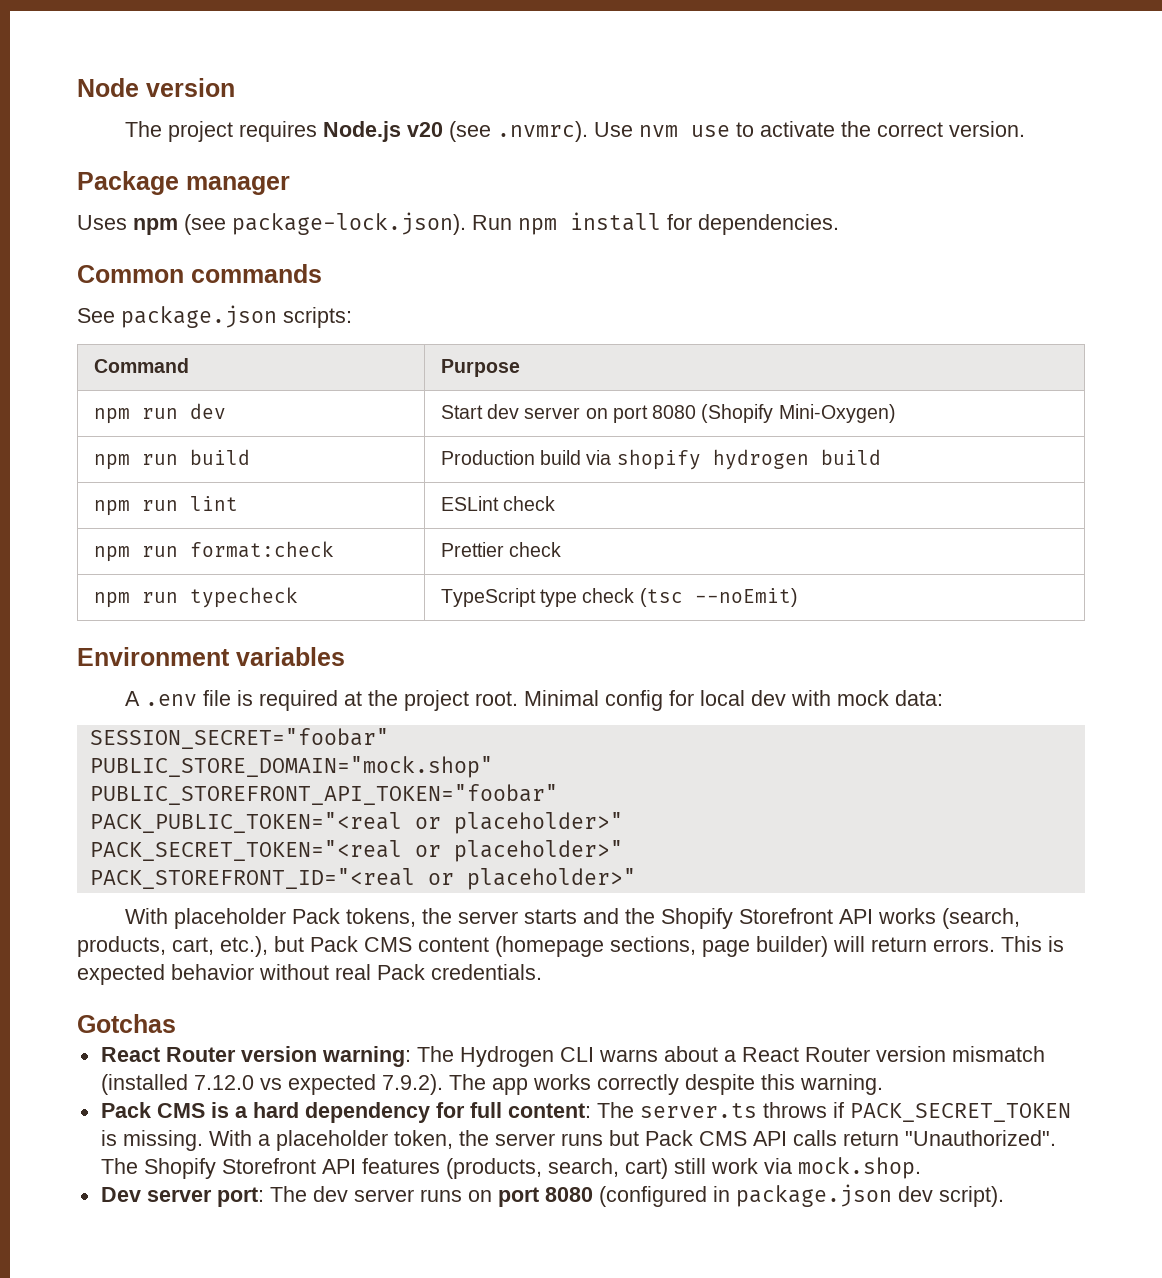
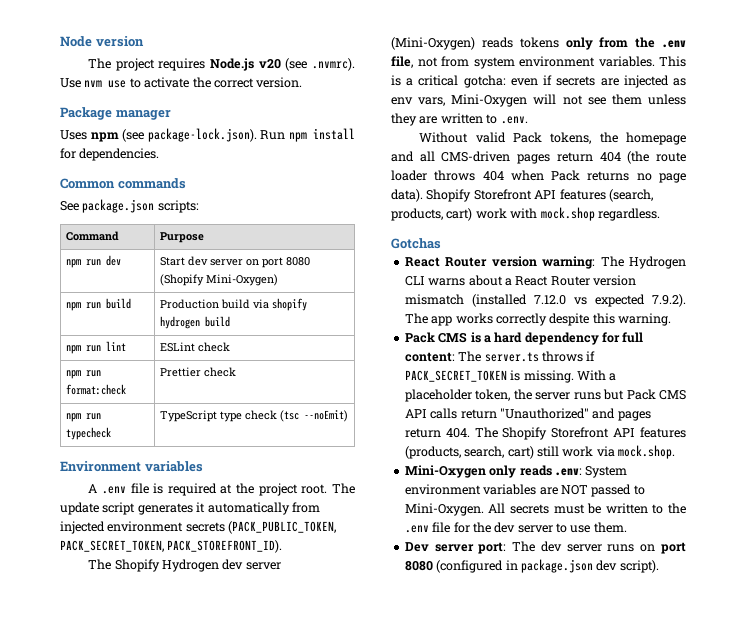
[523,690,943,711] [89,728,389,749] [89,756,493,778] [89,784,558,805] [89,812,623,834] [89,840,623,862] [89,868,636,890] [124,908,936,929] Minimal config for local dev with mock data: // SESSION_SECRET="foobar" // PUBLIC_STORE_DOMAIN="mock.shop" // PUBLIC_STOREFRONT_API_TOKEN="foobar" // PACK_PUBLIC_TOKEN="<real or placeholder>" // PACK_SECRET_TOKEN="<real or placeholder>" // PACK_STOREFRONT_ID="<real or placeholder>" // With placeholder Pack tokens, the server starts and the Shopify Storefront API works -> [332,483,355,494] [60,502,320,515] [60,521,337,534] [60,540,283,553] [88,559,281,572] [391,37,686,50] [391,56,686,69] [391,75,686,88] [391,94,686,107] [391,113,528,126] [419,132,686,145] [391,151,686,164] [391,170,686,183] [391,189,606,202] The update script generates it automatically from injected environment secrets (PACK_PUBLIC_TOKEN, PACK_SECRET_TOKEN, PACK_STOREFRONT_ID). // The Shopify Hydrogen dev server (Mini-Oxygen) reads tokens only from the .env file, not from system environment variables. This is a critical gotcha: even if secrets are injected as env vars, Mini-Oxygen will not see them unless they are written to .env. // Without valid Pack tokens, the homepage and all CMS-driven pages return 404 (the route loader throws 404 when Pack returns no page data). Shopify Storefront API features
[172,936,1064,957] [77,964,542,985] cart, etc.), but Pack CMS content (homepage sections, page builder) will return errors. This is expected behavior without real Pack credentials. -> [446,207,660,221] cart) work with mock.shop regardless.
[904,1130,1056,1146] "Unauthorized". -> [499,408,651,421] [404,428,470,438] "Unauthorized" and pages return 404.
(921, 1168) none -> [404,465,628,478] [404,484,645,497] [404,503,686,516] [404,522,627,533] // Mini-Oxygen only reads .env: System environment variables are NOT passed to Mini-Oxygen. All secrets must be written to the .env file for the dev server to use them.

